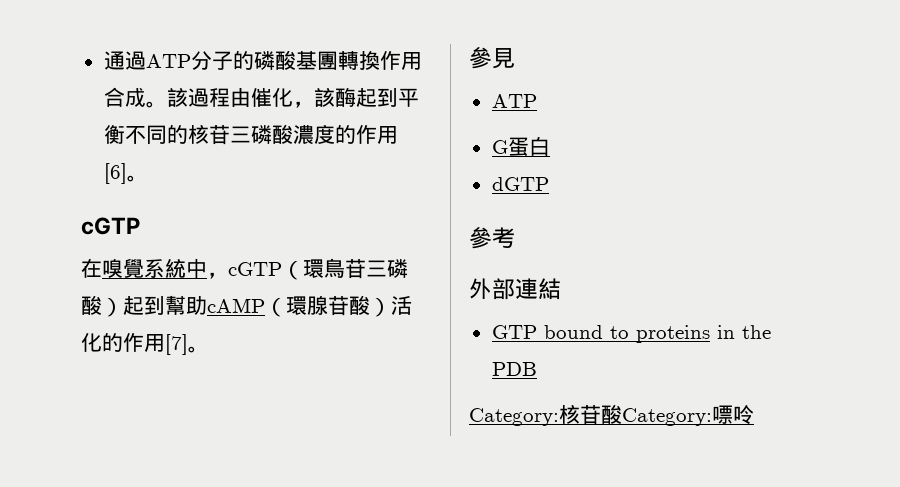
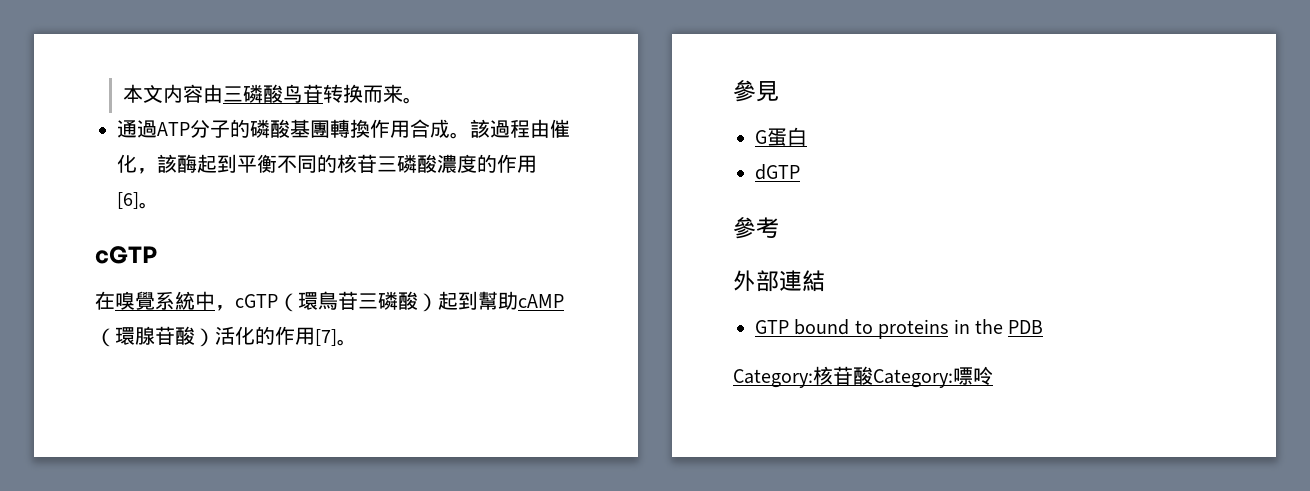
(103, 60) none -> [123,84,424,104] 本文内容由三磷酸鸟苷转换而来。 //
[491,94,537,108] // ATP -> (779, 91) none

